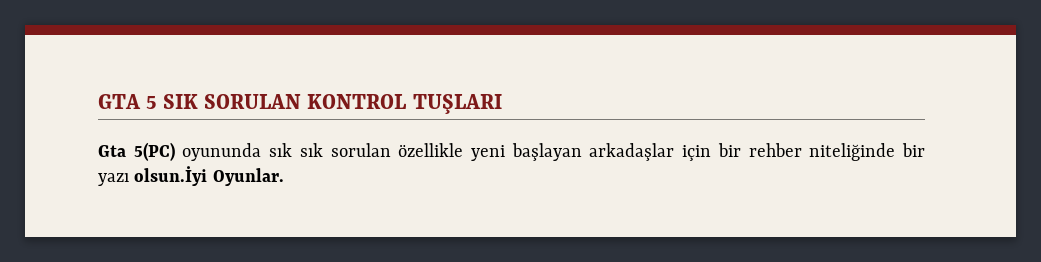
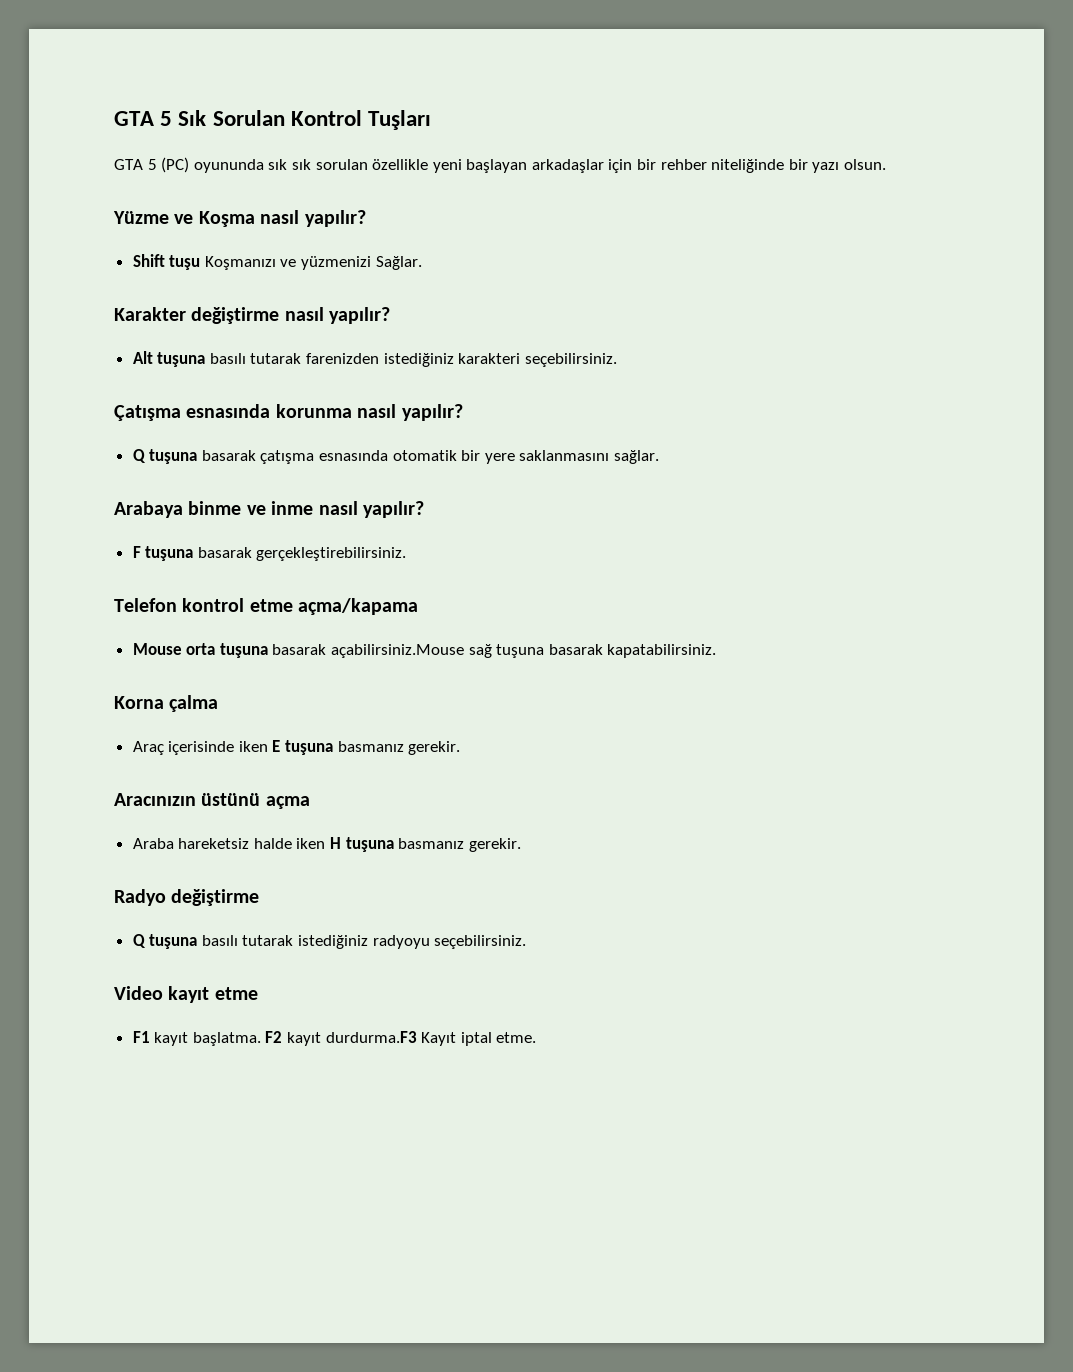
[98,94,502,114] [98,142,175,161] GTA 5 SIK SORULAN KONTROL TUŞLARI // Gta 5(PC) -> [114,110,432,130] [114,157,190,173] GTA 5 Sık Sorulan Kontrol Tuşları // GTA 5 (PC)
[134,166,284,186] olsun.İyi Oyunlar. -> [844,159,887,170] [113,210,366,227] [132,254,422,270] [114,307,391,324] [132,351,617,367] [114,404,463,421] [132,449,660,464] [114,501,424,518] [132,546,407,561] [114,598,419,615] [132,643,717,658] [114,695,219,712] [132,740,461,755] [114,793,310,809] [132,837,521,852] [114,889,260,906] [132,934,527,949] [114,986,258,1003] [132,1031,537,1046] olsun. // Yüzme ve Koşma nasıl yapılır? // Shift tuşu Koşmanızı ve yüzmenizi Sağlar. // Karakter değiştirme nasıl yapılır? // Alt tuşuna basılı tutarak farenizden istediğiniz karakteri seçebilirsiniz. // Çatışma esnasında korunma nasıl yapılır? // Q tuşuna basarak çatışma esnasında otomatik bir yere saklanmasını sağlar. // Arabaya binme ve inme nasıl yapılır? // F tuşuna basarak gerçekleştirebilirsiniz. // Telefon kontrol etme açma/kapama // Mouse orta tuşuna basarak açabilirsiniz.Mouse sağ tuşuna basarak kapatabilirsiniz. // Korna çalma // Araç içerisinde iken E tuşuna basmanız gerekir. // Aracınızın üstünü açma // Araba hareketsiz halde iken H tuşuna basmanız gerekir. // Radyo değiştirme // Q tuşuna basılı tutarak istediğiniz radyoyu seçebilirsiniz. // Video kayıt etme // F1 kayıt başlatma. F2 kayıt durdurma.F3 Kayıt iptal etme.

